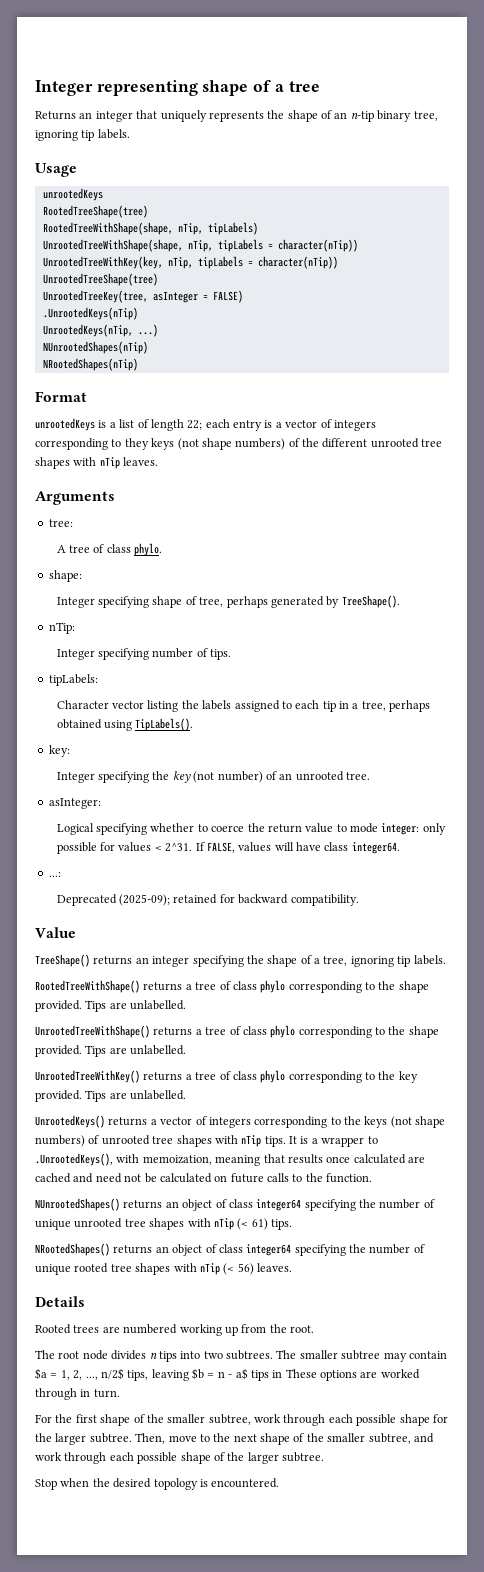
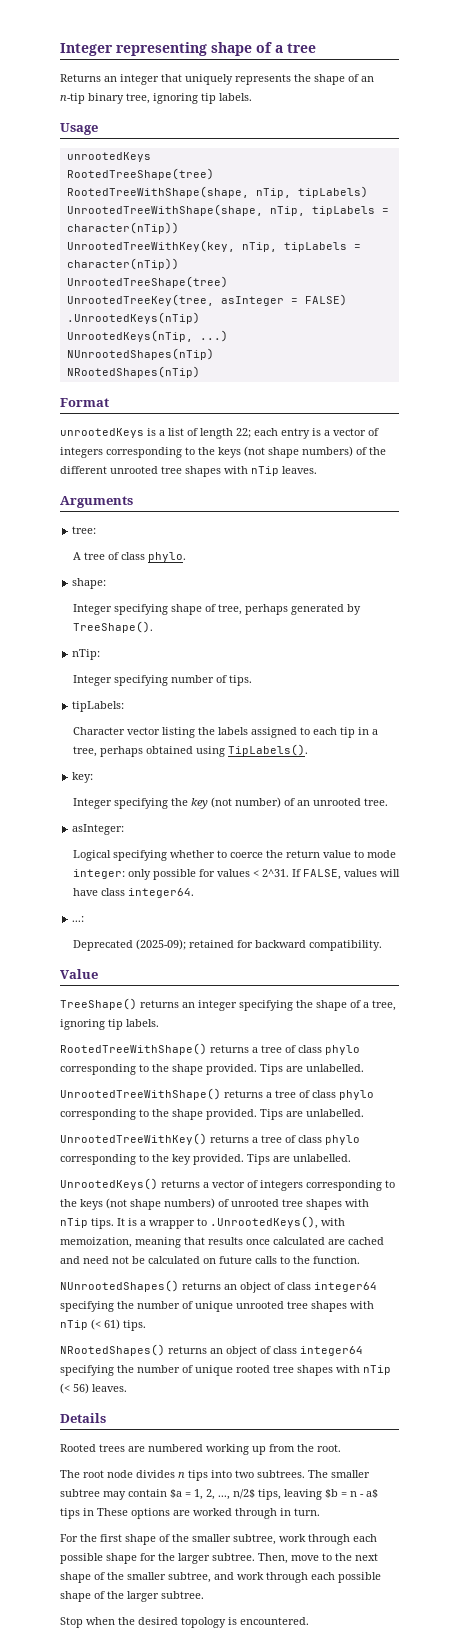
[124,438,149,450] they -> [198,447,215,455] the

